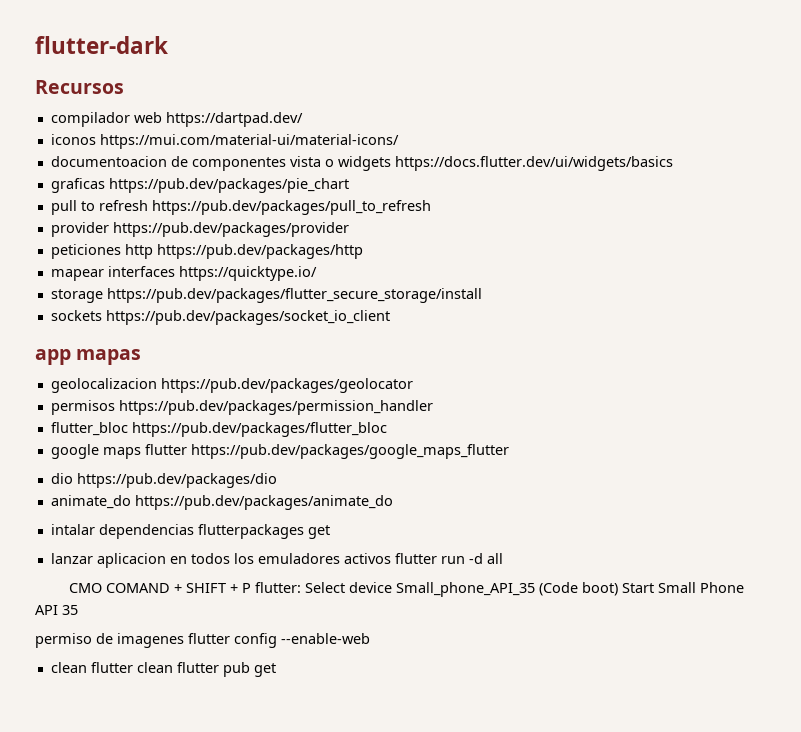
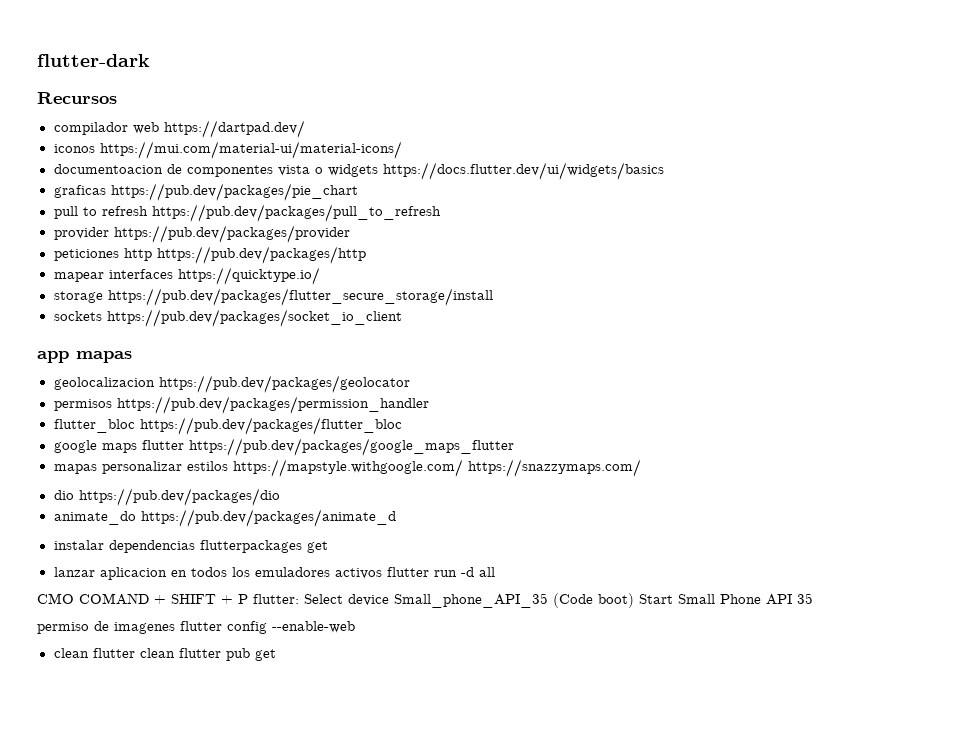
(509, 451) none -> [53,459,641,477] // mapas personalizar estilos https://mapstyle.withgoogle.com/ https://snazzymaps.com/
[134,495,393,510] [50,524,95,535] https://pub.dev/packages/animate_do // intalar -> [140,509,396,527] [53,540,104,550] https://pub.dev/packages/animate_d // instalar

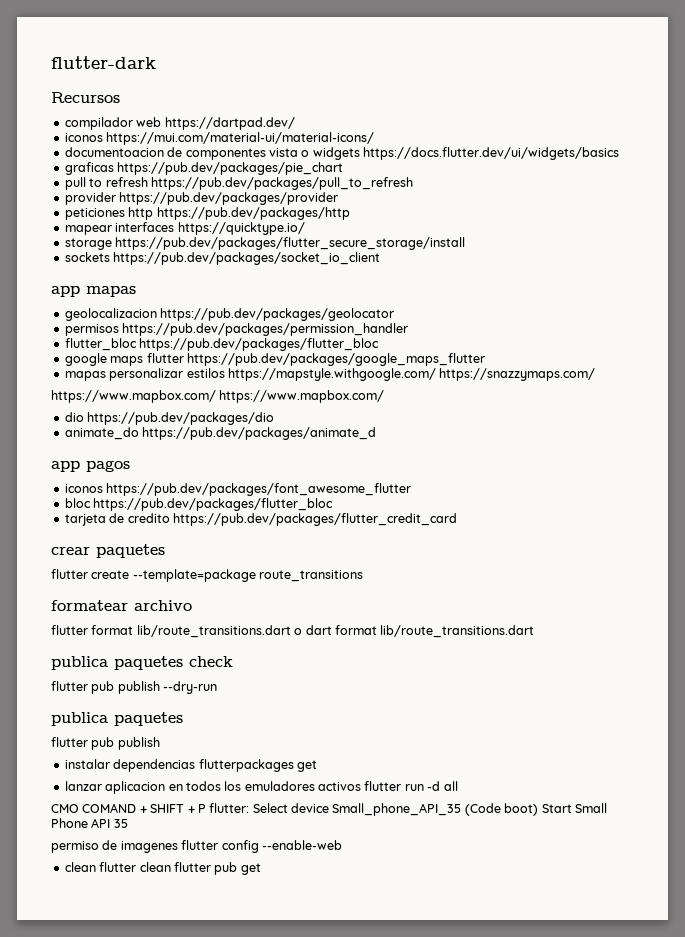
(641, 468) none -> [51,390,385,403] // https://www.mapbox.com/ https://www.mapbox.com/
(396, 518) none -> [51,460,130,472] [64,483,412,496] [64,498,334,511] [64,513,457,526] [51,544,165,558] [51,569,364,582] [51,600,192,611] [51,625,535,638] [51,656,233,670] [51,681,218,694] [51,712,183,726] [51,737,160,750] // app pagos // iconos https://pub.dev/packages/font_awesome_flutter // bloc https://pub.dev/packages/flutter_bloc // tarjeta de credito https://pub.dev/packages/flutter_credit_card // crear paquetes // flutter create --template=package route_transitions // formatear archivo // flutter format lib/route_transitions.dart o dart format lib/route_transitions.dart // publica paquetes check // flutter pub publish --dry-run // publica paquetes // flutter pub publish

